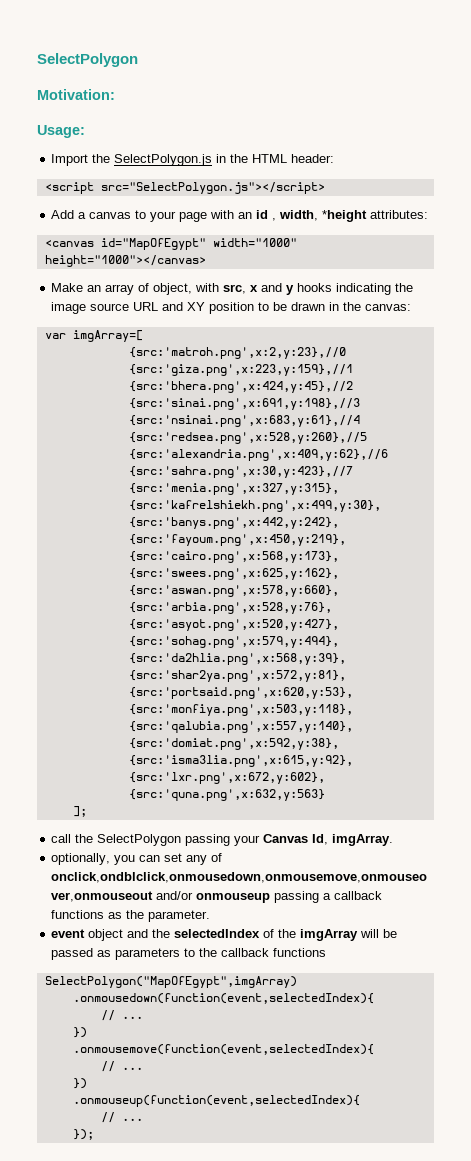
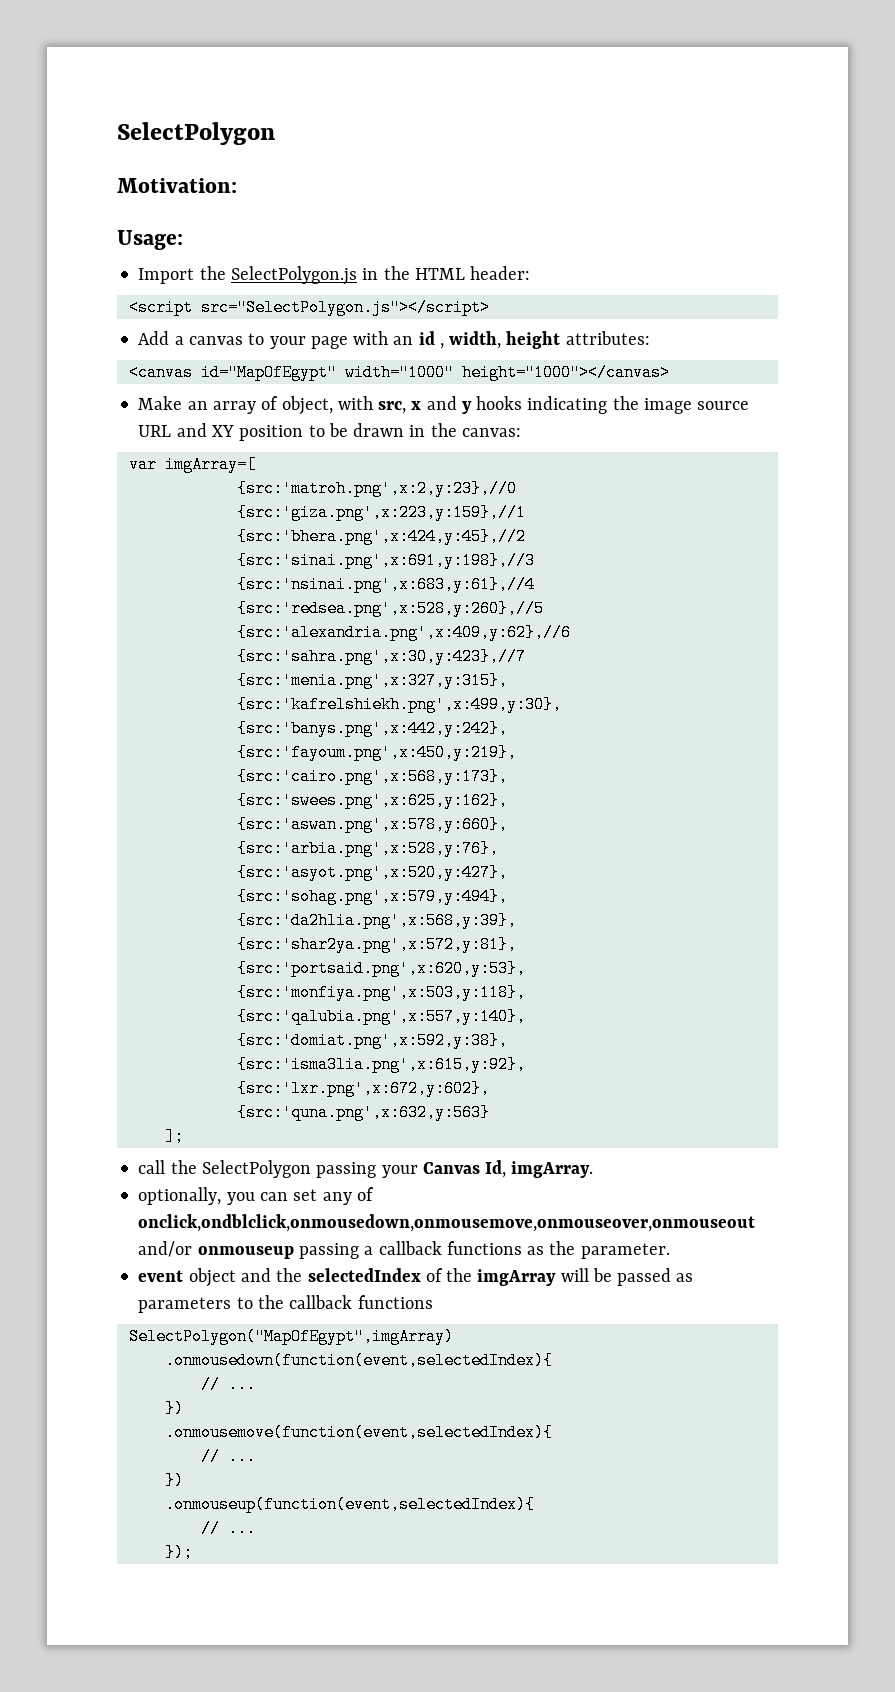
[322,210,368,222] *height -> [506,331,561,349] height

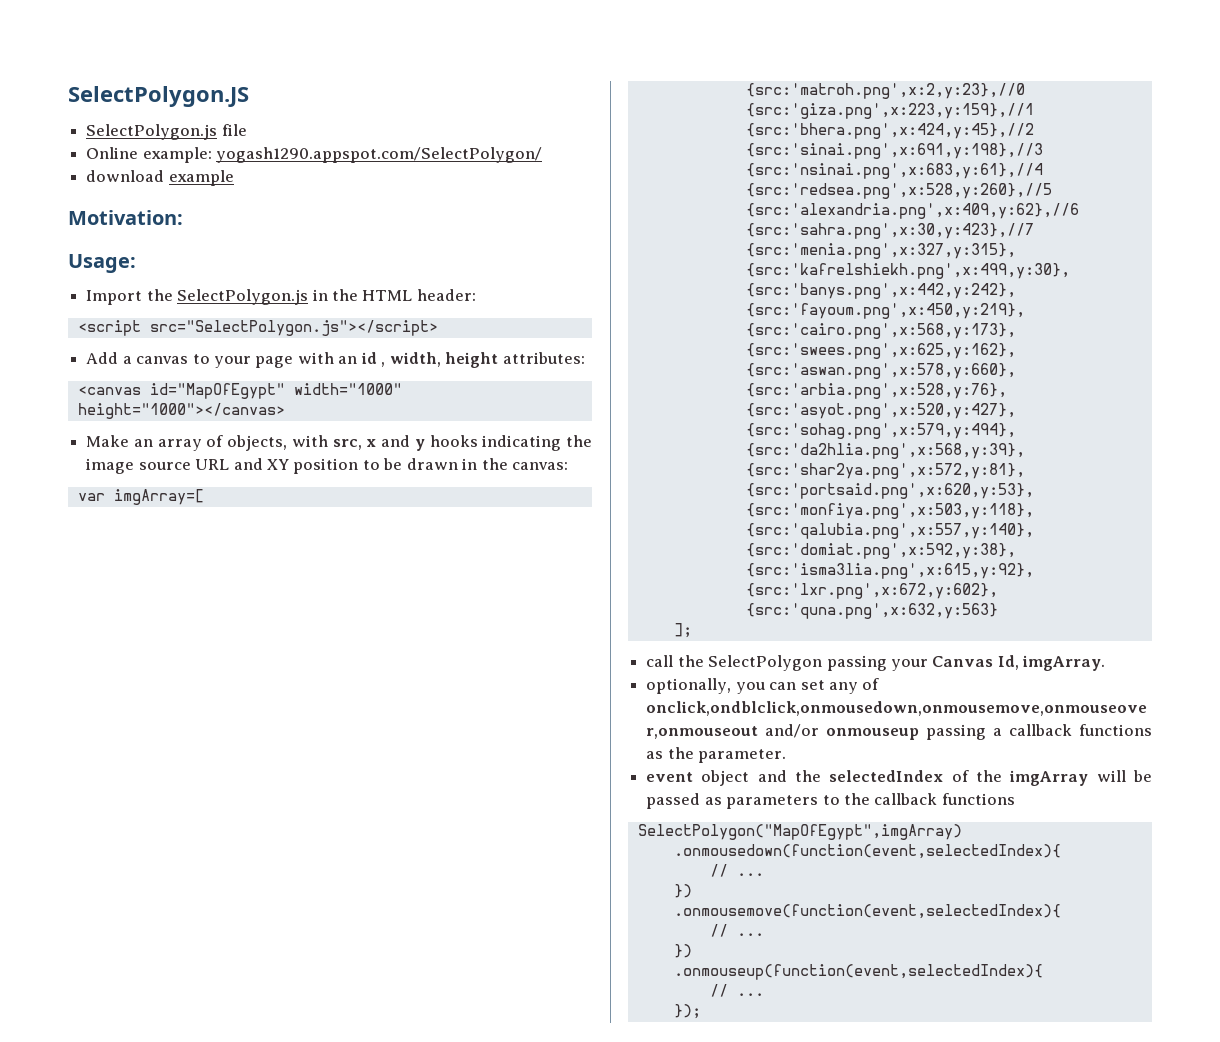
[117,122,275,145] SelectPolygon -> [68,86,249,107] [86,124,247,140] [86,147,543,163] [86,170,234,186] SelectPolygon.JS // SelectPolygon.js file // Online example: yogash1290.appspot.com/SelectPolygon/ // download example
[281,396,333,415] object, -> [227,435,288,451] objects,

